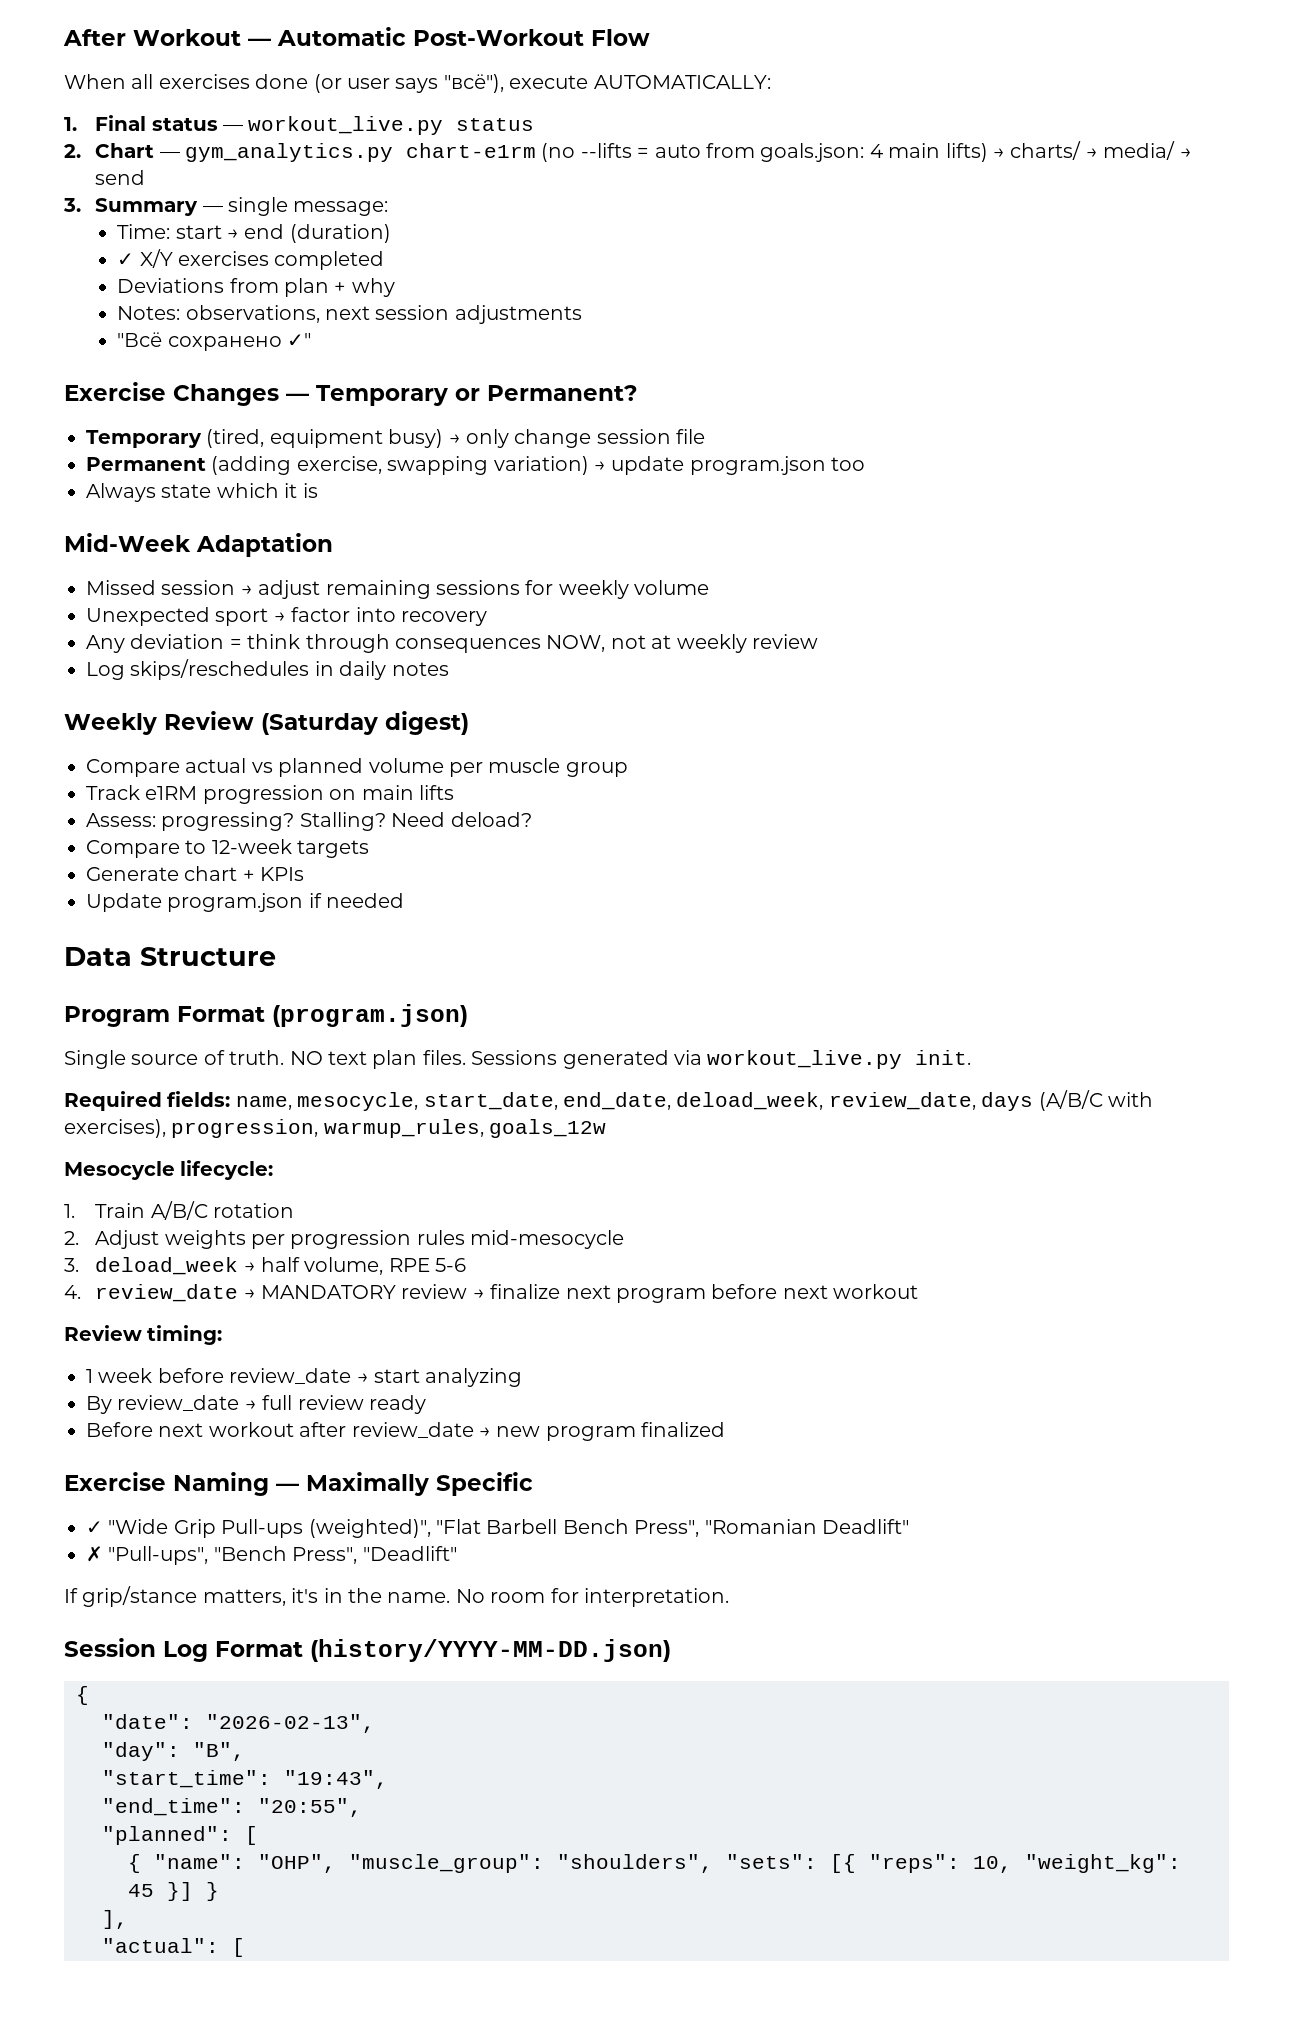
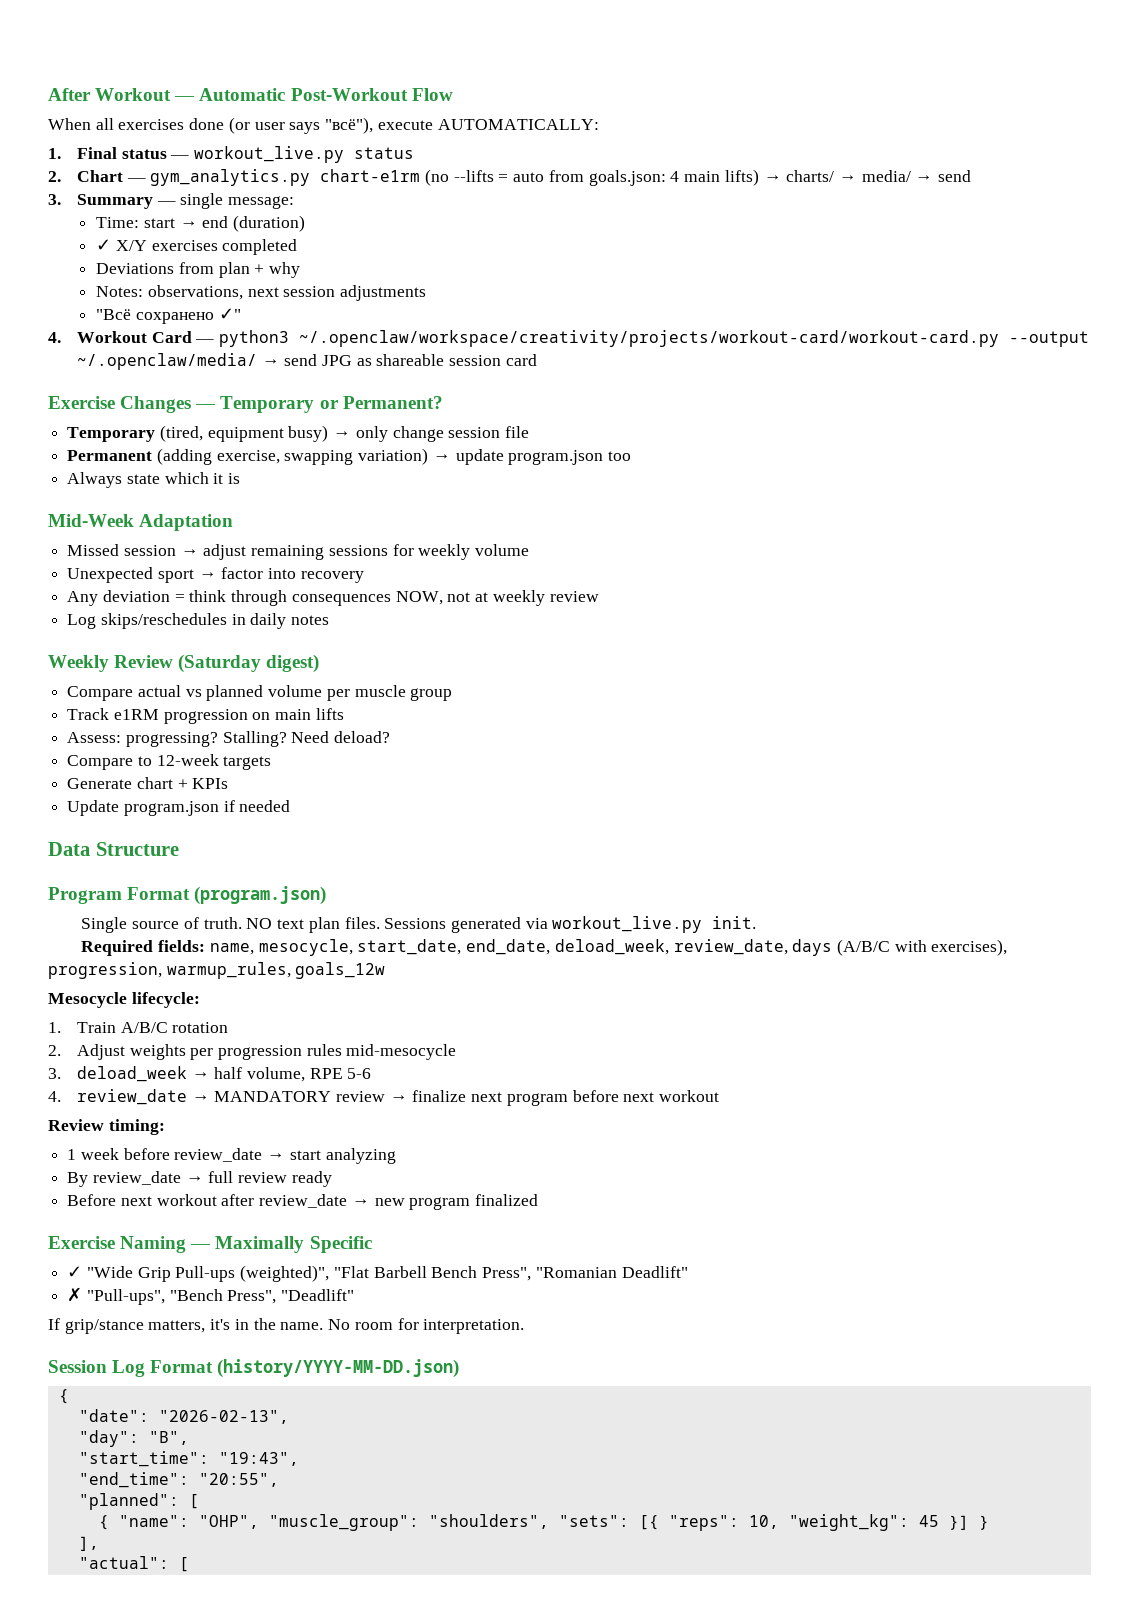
(311, 340) none -> [48,330,1089,347] [76,353,537,370] // 4. Workout Card — python3 ~/.openclaw/workspace/creativity/projects/workout-card/workout-card.py --output ~/.openclaw/media/ → send JPG as shareable session card

